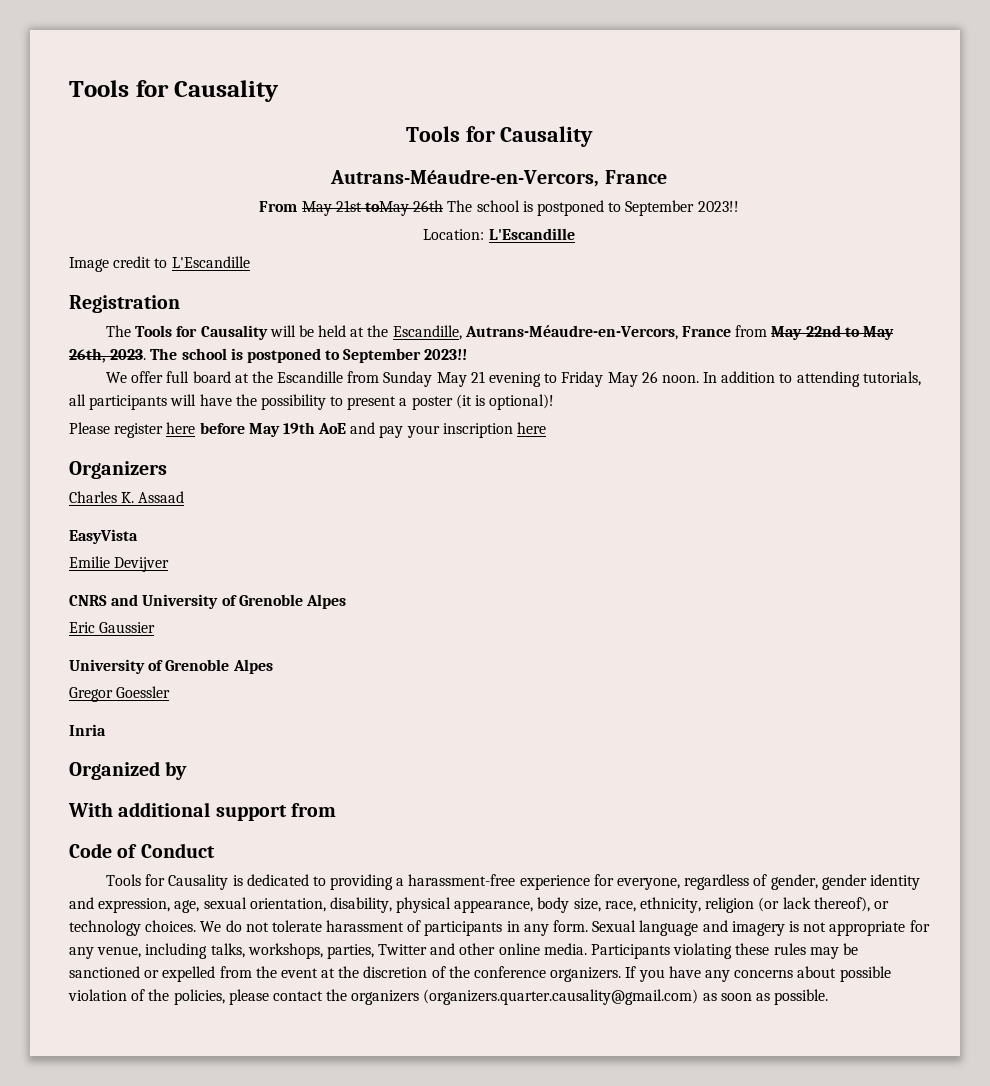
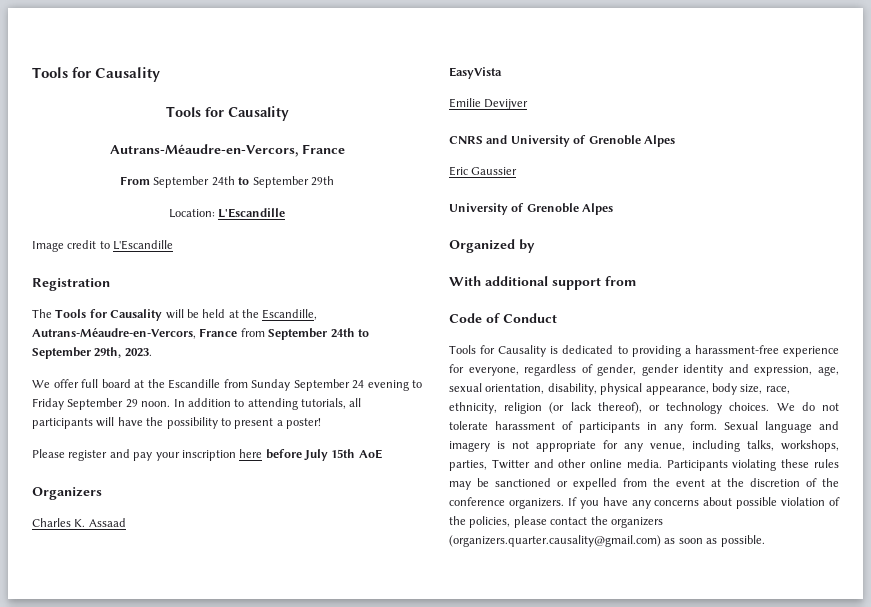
[301,200,739,216] May 21st toMay 26th The school is postponed to September 2023!! -> [153,176,334,188] September 24th to September 29th
[771,325,894,340] [69,348,468,363] May 22nd to May 26th, 2023. The school is postponed to September 2023!! -> [268,328,369,340] [32,347,152,359] September 24th to September 29th, 2023.
[436,371,485,387] May 21 -> [293,379,364,391] September 24
[607,371,658,387] May 26 -> [67,398,138,410] September 29
[411,394,555,410] [69,422,347,438] poster (it is optional)! // Please register here before May 19th AoE -> [286,418,321,429] [32,449,108,461] poster! // Please register
(547, 428) none -> [265,449,382,461] before July 15th AoE
[69,686,171,702] [69,724,106,736] // Gregor Goessler // Inria -> (614, 209) none

